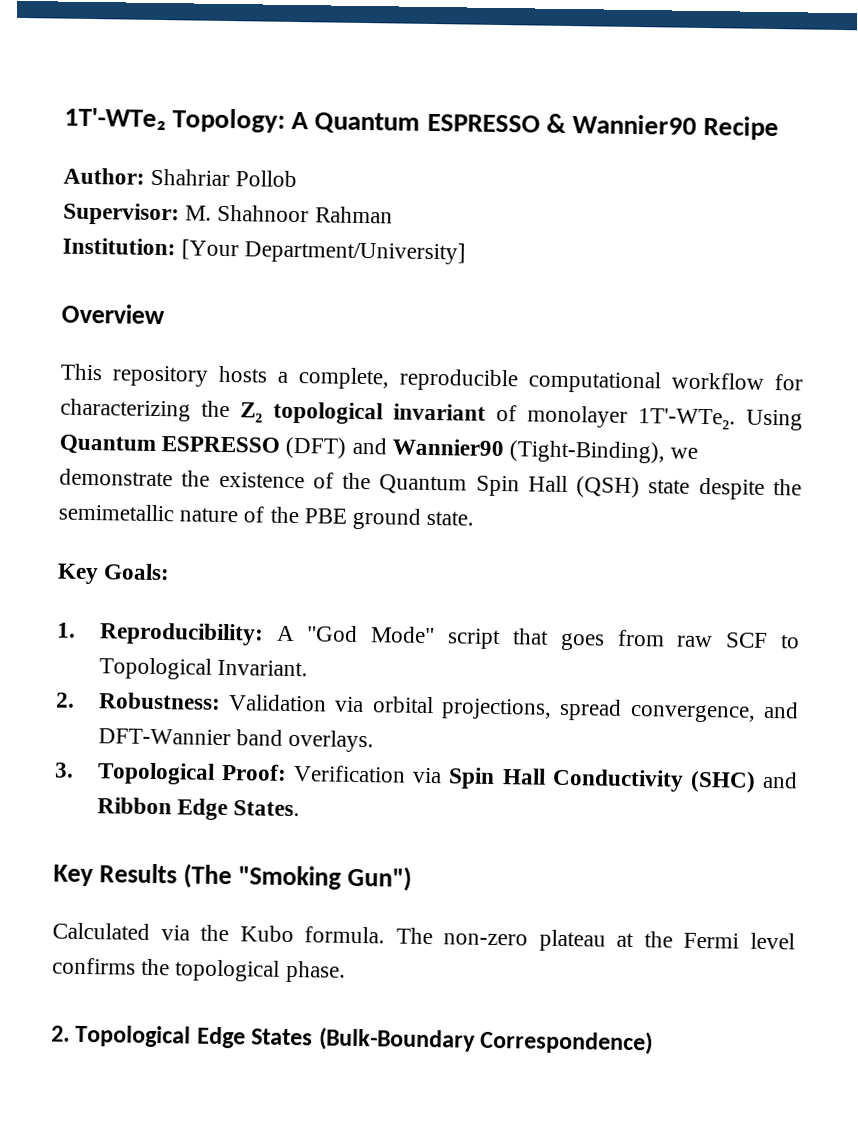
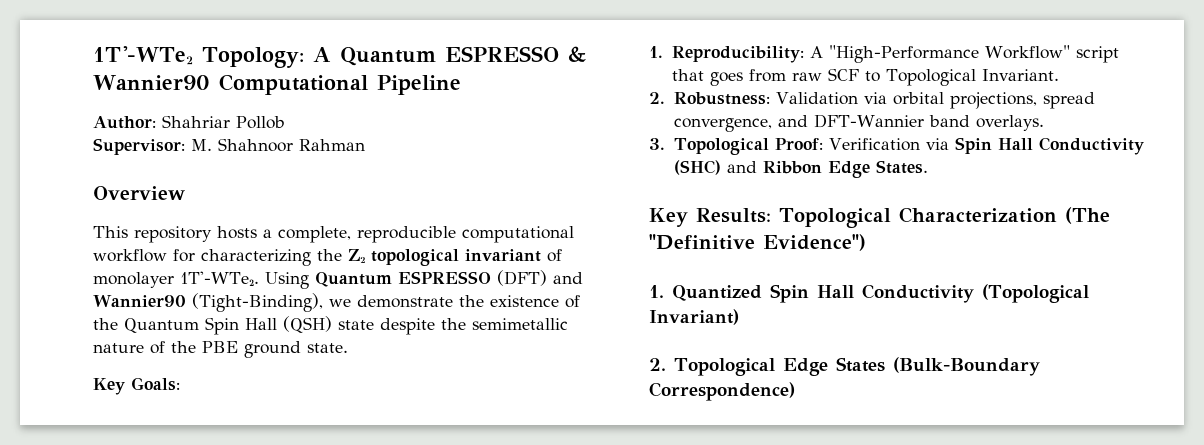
[703,115,780,141] Recipe -> [218,74,461,95] Computational Pipeline
[62,237,467,265] // Institution: [Your Department/University] -> (365, 145) none
[307,625,436,644] "God Mode" -> [828,45,1070,63] "High-Performance Workflow"
[98,863,412,891] [52,922,795,952] [52,957,346,983] Results (The "Smoking Gun") // Calculated via the Kubo formula. The non-zero plateau at the Fermi level confirms the topological phase. -> [696,207,1110,228] [649,234,866,251] [649,284,1089,303] [649,309,739,325] Results: Topological Characterization (The "Definitive Evidence") // 1. Quantized Spin Hall Conductivity (Topological Invariant)

